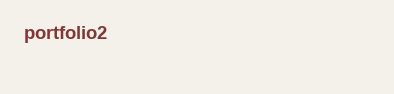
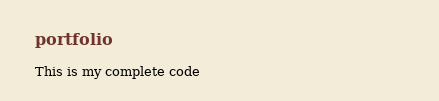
[24,26,107,43] portfolio2 -> [35,33,113,48] [35,66,200,79] portfolio // This is my complete code

